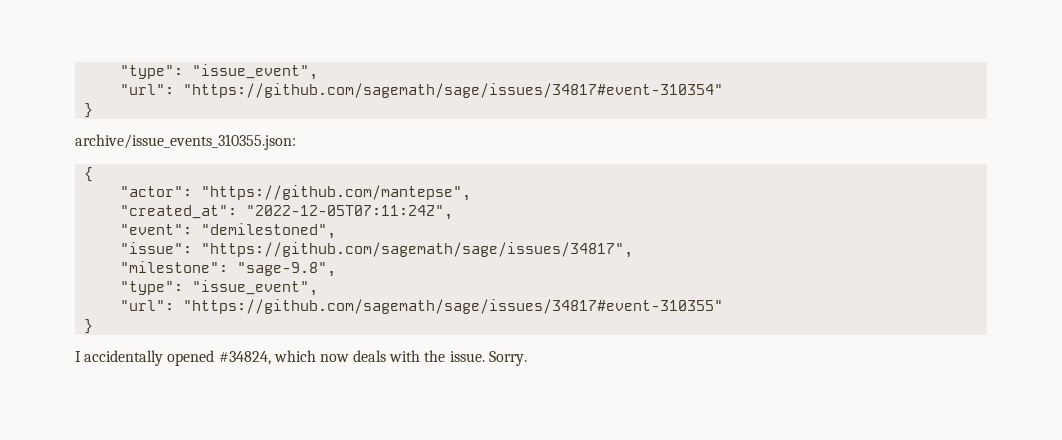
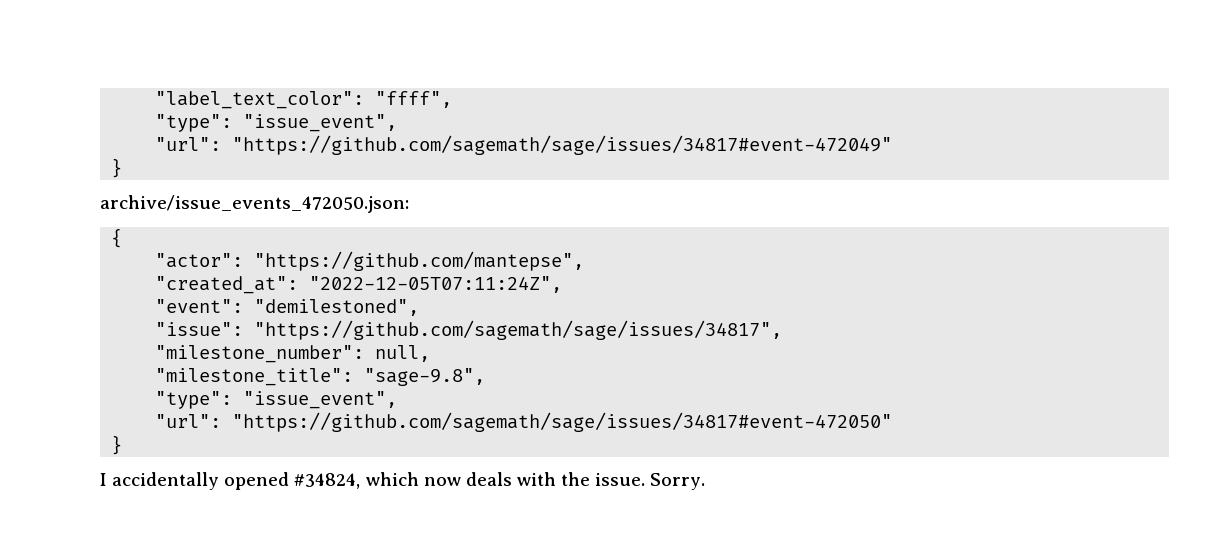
[120,64,319,80] [120,83,724,98] [84,103,94,118] [75,134,296,150] "type": "issue_event", // "url": "https://github.com/sagemath/sage/issues/34817#event-310354" // } // archive/issue_events_310355.json: -> [155,91,453,109] [155,114,398,132] [155,135,893,155] [111,158,123,178] [100,195,409,213] "label_text_color": "ffff", // "type": "issue_event", // "url": "https://github.com/sagemath/sage/issues/34817#event-472049" // } // archive/issue_events_472050.json:
[120,261,229,273] "milestone": -> [155,345,431,363] [155,368,354,386] "milestone_number": null, // "milestone_title":
[183,299,724,314] "https://github.com/sagemath/sage/issues/34817#event-310355" -> [232,412,893,432] "https://github.com/sagemath/sage/issues/34817#event-472050"

